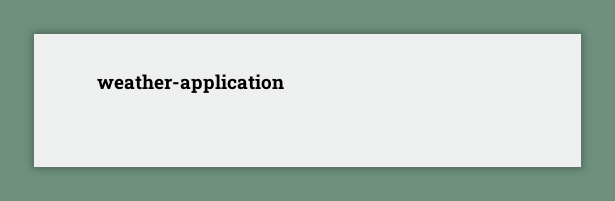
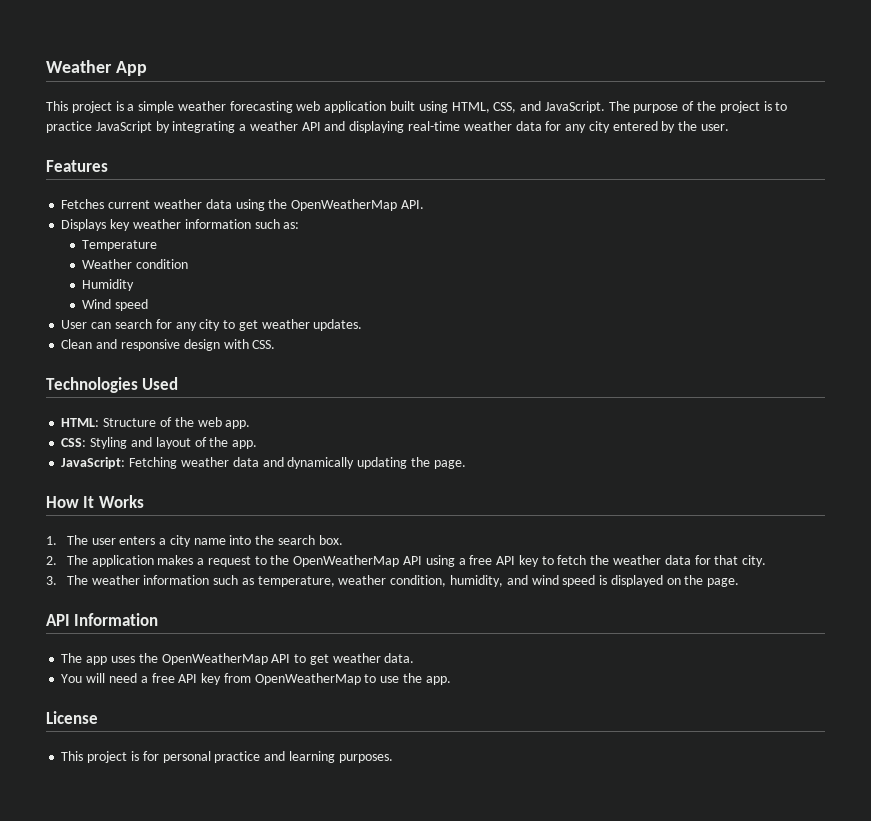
[97,74,284,93] weather-application -> [46,60,147,76] [46,101,788,113] [46,121,730,133] [46,160,108,172] [61,199,424,211] [61,219,300,231] [82,240,158,251] [82,259,188,269] [82,279,135,291] [82,299,148,311] [61,319,363,331] [61,339,276,351] [46,377,179,393] [61,417,251,429] [61,437,258,449] [61,457,466,469] [46,495,144,508] [46,535,343,547] [46,555,767,567] [46,575,740,587] [46,613,159,626] [61,653,415,665] [61,673,451,685] [46,711,98,724] [61,751,393,763] Weather App // This project is a simple weather forecasting web application built using HTML, CSS, and JavaScript. The purpose of the project is to practice JavaScript by integrating a weather API and displaying real-time weather data for any city entered by the user. // Features // Fetches current weather data using the OpenWeatherMap API. // Displays key weather information such as: // Temperature // Weather condition // Humidity // Wind speed // User can search for any city to get weather updates. // Clean and responsive design with CSS. // Technologies Used // HTML: Structure of the web app. // CSS: Styling and layout of the app. // JavaScript: Fetching weather data and dynamically updating the page. // How It Works // 1. The user enters a city name into the search box. // 2. The application makes a request to the OpenWeatherMap API using a free API key to fetch the weather data for that city. // 3. The weather information such as temperature, weather condition, humidity, and wind speed is displayed on the page. // API Information // The app uses the OpenWeatherMap API to get weather data. // You will need a free API key from OpenWeatherMap to use the app. // License // This project is for personal practice and learning purposes.

